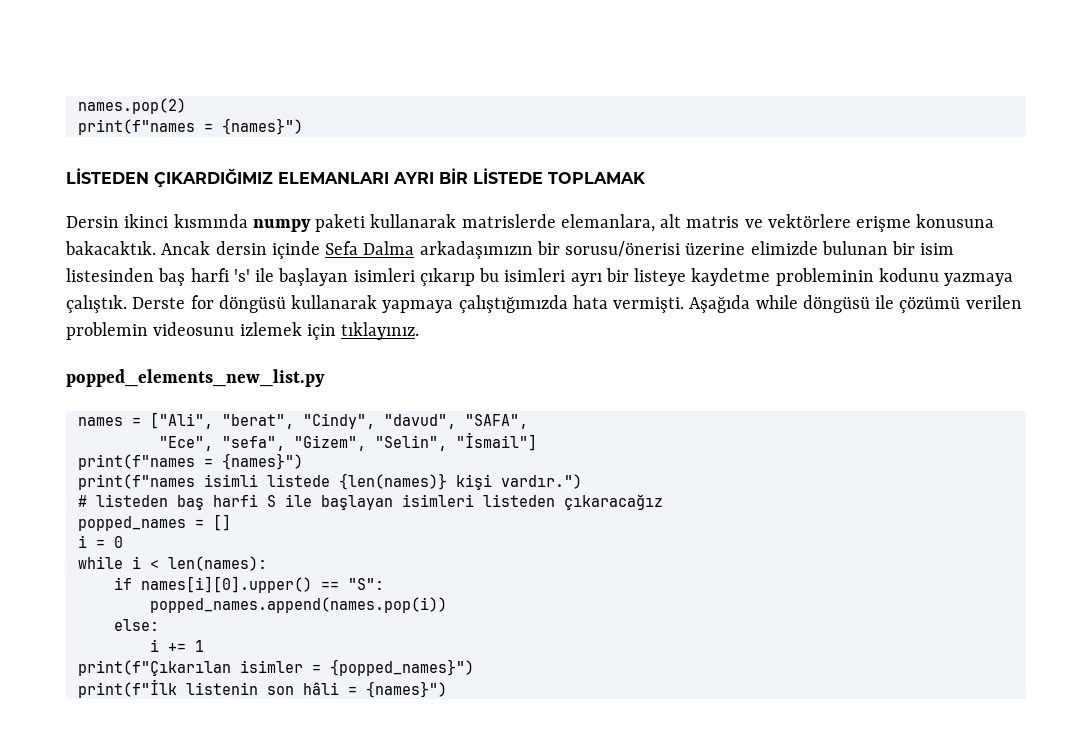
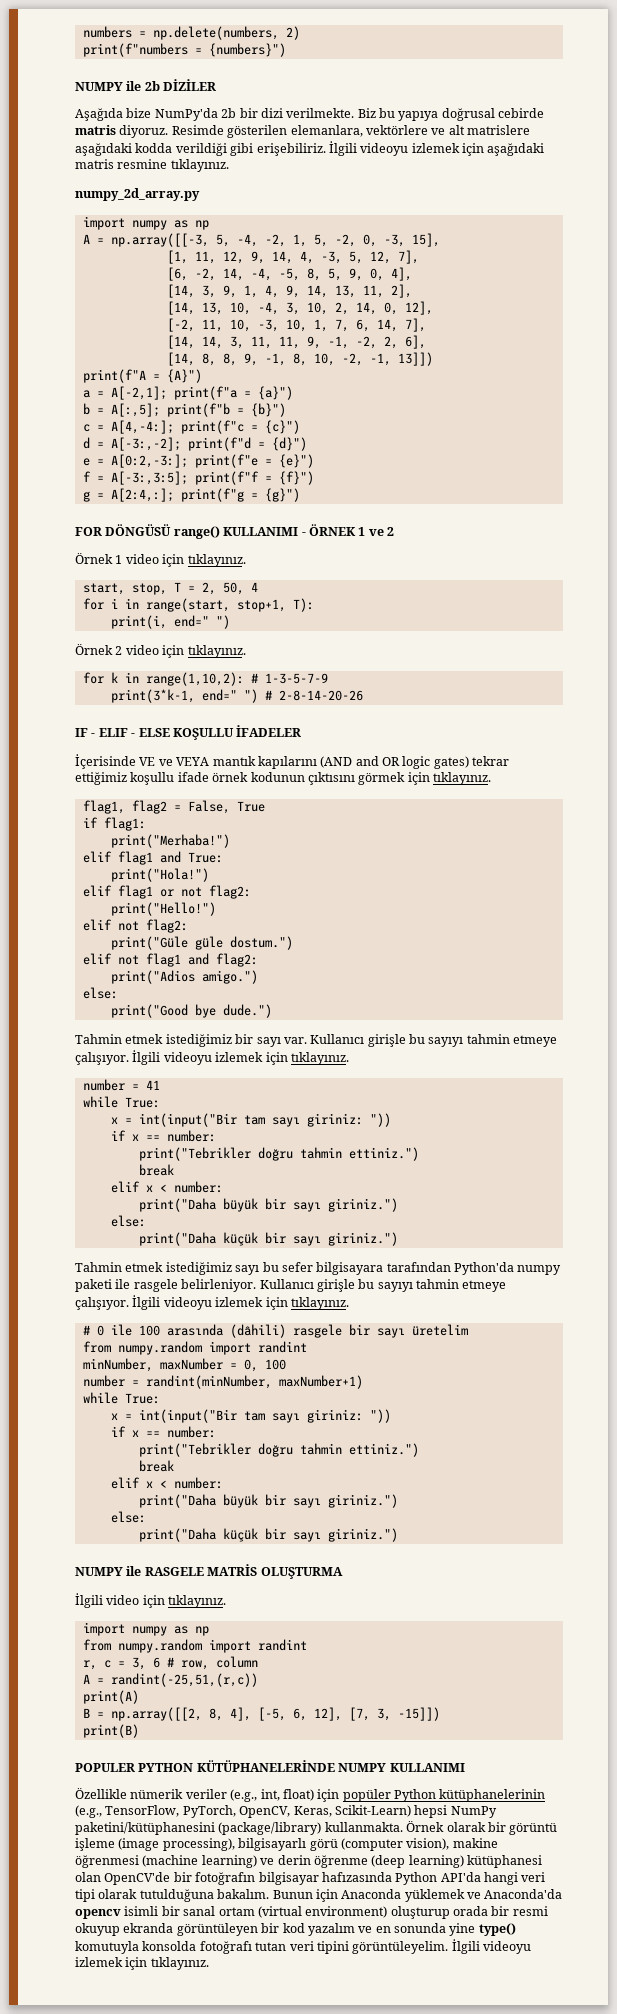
[77,98,186,114] [77,118,303,135] [66,168,646,188] [66,214,995,232] [65,241,955,259] [66,268,1014,286] [66,295,1022,313] [66,322,420,340] [66,369,325,387] [77,412,528,429] [158,432,537,451] [77,453,303,470] [77,473,582,490] [77,494,663,510] [77,514,231,531] [77,535,123,548] [77,556,267,571] [113,576,384,593] [149,597,447,613] [113,619,159,631] [149,639,204,652] [77,659,474,676] [77,679,447,698] names.pop(2) // print(f"names = {names}") // LİSTEDEN ÇIKARDIĞIMIZ ELEMANLARI AYRI BİR LİSTEDE TOPLAMAK // Dersin ikinci kısmında numpy paketi kullanarak matrislerde elemanlara, alt matris ve vektörlere erişme konusuna bakacaktık. Ancak dersin içinde Sefa Dalma arkadaşımızın bir sorusu/önerisi üzerine elimizde bulunan bir isim listesinden baş harfi 's' ile başlayan isimleri çıkarıp bu isimleri ayrı bir listeye kaydetme probleminin kodunu yazmaya çalıştık. Derste for döngüsü kullanarak yapmaya çalıştığımızda hata vermişti. Aşağıda while döngüsü ile çözümü verilen problemin videosunu izlemek için tıklayınız. // popped_elements_new_list.py // names = ["Ali", "berat", "Cindy", "davud", "SAFA", // "Ece", "sefa", "Gizem", "Selin", "İsmail"] // print(f"names = {names}") // print(f"names isimli listede {len(names)} kişi vardır.") // # listeden baş harfi S ile başlayan isimleri listeden çıkaracağız // popped_names = [] // i = 0 // while i < len(names): // if names[i][0].upper() == "S": // popped_names.append(names.pop(i)) // else: // i += 1 // print(f"Çıkarılan isimler = {popped_names}") // print(f"İlk listenin son hâli = {names}") -> [82,26,300,40] [82,43,286,57] [75,79,217,91] [75,108,545,121] [75,125,530,138] [75,141,545,156] [75,159,229,172] [75,188,200,201] [82,216,209,230] [82,233,440,247] [166,250,419,264] [166,267,412,281] [166,284,412,298] [166,301,433,315] [166,318,426,332] [166,335,426,349] [166,352,433,366] [82,369,202,383] [82,386,293,400] [82,403,286,417] [82,420,300,434] [82,437,307,451] [82,454,314,468] [82,471,314,485] [82,488,300,502] [75,524,394,539] [75,553,246,567] [82,582,258,595] [82,598,314,612] [110,615,230,629] [75,644,246,658] [82,672,328,686] [110,689,363,703] [75,725,302,740] [75,754,510,769] [75,772,491,785] [82,800,265,814] [82,817,146,831] [110,834,230,848] [82,851,223,865] [110,868,209,882] [82,885,251,899] [110,902,216,916] [82,919,188,933] [110,936,293,950] [82,953,258,967] [110,970,258,984] [82,987,118,999] [110,1004,272,1018] [75,1034,558,1047] [75,1050,349,1065] [82,1079,160,1091] [82,1096,160,1108] [110,1113,391,1127] [110,1130,216,1142] [138,1147,419,1161] [138,1164,174,1176] [110,1181,223,1193] [138,1198,398,1212] [110,1215,146,1227] [138,1232,398,1246] [75,1262,562,1275] [75,1279,507,1292] [75,1295,349,1310] [82,1324,468,1338] [82,1341,307,1355] [82,1358,286,1372] [82,1375,363,1389] [82,1392,160,1404] [110,1409,391,1423] [110,1426,216,1438] [138,1443,419,1457] [138,1460,174,1472] [110,1477,223,1489] [138,1494,398,1508] [110,1511,146,1523] [138,1528,398,1542] [75,1564,343,1579] [75,1593,227,1608] [82,1622,209,1636] [82,1639,307,1653] [82,1656,258,1670] [82,1673,258,1687] [82,1690,139,1704] [82,1707,440,1721] [82,1724,139,1738] [75,1760,465,1772] [75,1788,546,1802] [75,1805,497,1818] [75,1821,558,1835] [75,1838,498,1851] [75,1855,542,1868] [75,1872,546,1885] [75,1889,563,1902] [75,1906,548,1919] [75,1923,516,1936] [75,1939,531,1954] [75,1957,209,1970] numbers = np.delete(numbers, 2) // print(f"numbers = {numbers}") // NUMPY ile 2b DİZİLER // Aşağıda bize NumPy'da 2b bir dizi verilmekte. Biz bu yapıya doğrusal cebirde matris diyoruz. Resimde gösterilen elemanlara, vektörlere ve alt matrislere aşağıdaki kodda verildiği gibi erişebiliriz. İlgili videoyu izlemek için aşağıdaki matris resmine tıklayınız. // numpy_2d_array.py // import numpy as np // A = np.array([[-3, 5, -4, -2, 1, 5, -2, 0, -3, 15], // [1, 11, 12, 9, 14, 4, -3, 5, 12, 7], // [6, -2, 14, -4, -5, 8, 5, 9, 0, 4], // [14, 3, 9, 1, 4, 9, 14, 13, 11, 2], // [14, 13, 10, -4, 3, 10, 2, 14, 0, 12], // [-2, 11, 10, -3, 10, 1, 7, 6, 14, 7], // [14, 14, 3, 11, 11, 9, -1, -2, 2, 6], // [14, 8, 8, 9, -1, 8, 10, -2, -1, 13]]) // print(f"A = {A}") // a = A[-2,1]; print(f"a = {a}") // b = A[:,5]; print(f"b = {b}") // c = A[4,-4:]; print(f"c = {c}") // d = A[-3:,-2]; print(f"d = {d}") // e = A[0:2,-3:]; print(f"e = {e}") // f = A[-3:,3:5]; print(f"f = {f}") // g = A[2:4,:]; print(f"g = {g}") // FOR DÖNGÜSÜ range() KULLANIMI - ÖRNEK 1 ve 2 // Örnek 1 video için tıklayınız. // start, stop, T = 2, 50, 4 // for i in range(start, stop+1, T): // print(i, end=" ") // Örnek 2 video için tıklayınız. // for k in range(1,10,2): # 1-3-5-7-9 // print(3*k-1, end=" ") # 2-8-14-20-26 // IF - ELIF - ELSE KOŞULLU İFADELER // İçerisinde VE ve VEYA mantık kapılarını (AND and OR logic gates) tekrar ettiğimiz koşullu ifade örnek kodunun çıktısını görmek için tıklayınız. // flag1, flag2 = False, True // if flag1: // print("Merhaba!") // elif flag1 and True: // print("Hola!") // elif flag1 or not flag2: // print("Hello!") // elif not flag2: // print("Güle güle dostum.") // elif not flag1 and flag2: // print("Adios amigo.") // else: // print("Good bye dude.") // Tahmin etmek istediğimiz bir sayı var. Kullanıcı girişle bu sayıyı tahmin etmeye çalışıyor. İlgili videoyu izlemek için tıklayınız. // number = 41 // while True: // x = int(input("Bir tam sayı giriniz: ")) // if x == number: // print("Tebrikler doğru tahmin ettiniz.") // break // elif x < number: // print("Daha büyük bir sayı giriniz.") // else: // print("Daha küçük bir sayı giriniz.") // Tahmin etmek istediğimiz sayı bu sefer bilgisayara tarafından Python'da numpy paketi ile rasgele belirleniyor. Kullanıcı girişle bu sayıyı tahmin etmeye çalışıyor. İlgili videoyu izlemek için tıklayınız. // # 0 ile 100 arasında (dâhili) rasgele bir sayı üretelim // from numpy.random import randint // minNumber, maxNumber = 0, 100 // number = randint(minNumber, maxNumber+1) // while True: // x = int(input("Bir tam sayı giriniz: ")) // if x == number: // print("Tebrikler doğru tahmin ettiniz.") // break // elif x < number: // print("Daha büyük bir sayı giriniz.") // else: // print("Daha küçük bir sayı giriniz.") // NUMPY ile RASGELE MATRİS OLUŞTURMA // İlgili video için tıklayınız. // import numpy as np // from numpy.random import randint // r, c = 3, 6 # row, column // A = randint(-25,51,(r,c)) // print(A) // B = np.array([[2, 8, 4], [-5, 6, 12], [7, 3, -15]]) // print(B) // POPULER PYTHON KÜTÜPHANELERİNDE NUMPY KULLANIMI // Özellikle nümerik veriler (e.g., int, float) için popüler Python kütüphanelerinin (e.g., TensorFlow, PyTorch, OpenCV, Keras, Scikit-Learn) hepsi NumPy paketini/kütüphanesini (package/library) kullanmakta. Örnek olarak bir görüntü işleme (image processing), bilgisayarlı görü (computer vision), makine öğrenmesi (machine learning) ve derin öğrenme (deep learning) kütüphanesi olan OpenCV'de bir fotoğrafın bilgisayar hafızasında Python API'da hangi veri tipi olarak tutulduğuna bakalım. Bunun için Anaconda yüklemek ve Anaconda'da opencv isimli bir sanal ortam (virtual environment) oluşturup orada bir resmi okuyup ekranda görüntüleyen bir kod yazalım ve en sonunda yine type() komutuyla konsolda fotoğrafı tutan veri tipini görüntüleyelim. İlgili videoyu izlemek için tıklayınız.

